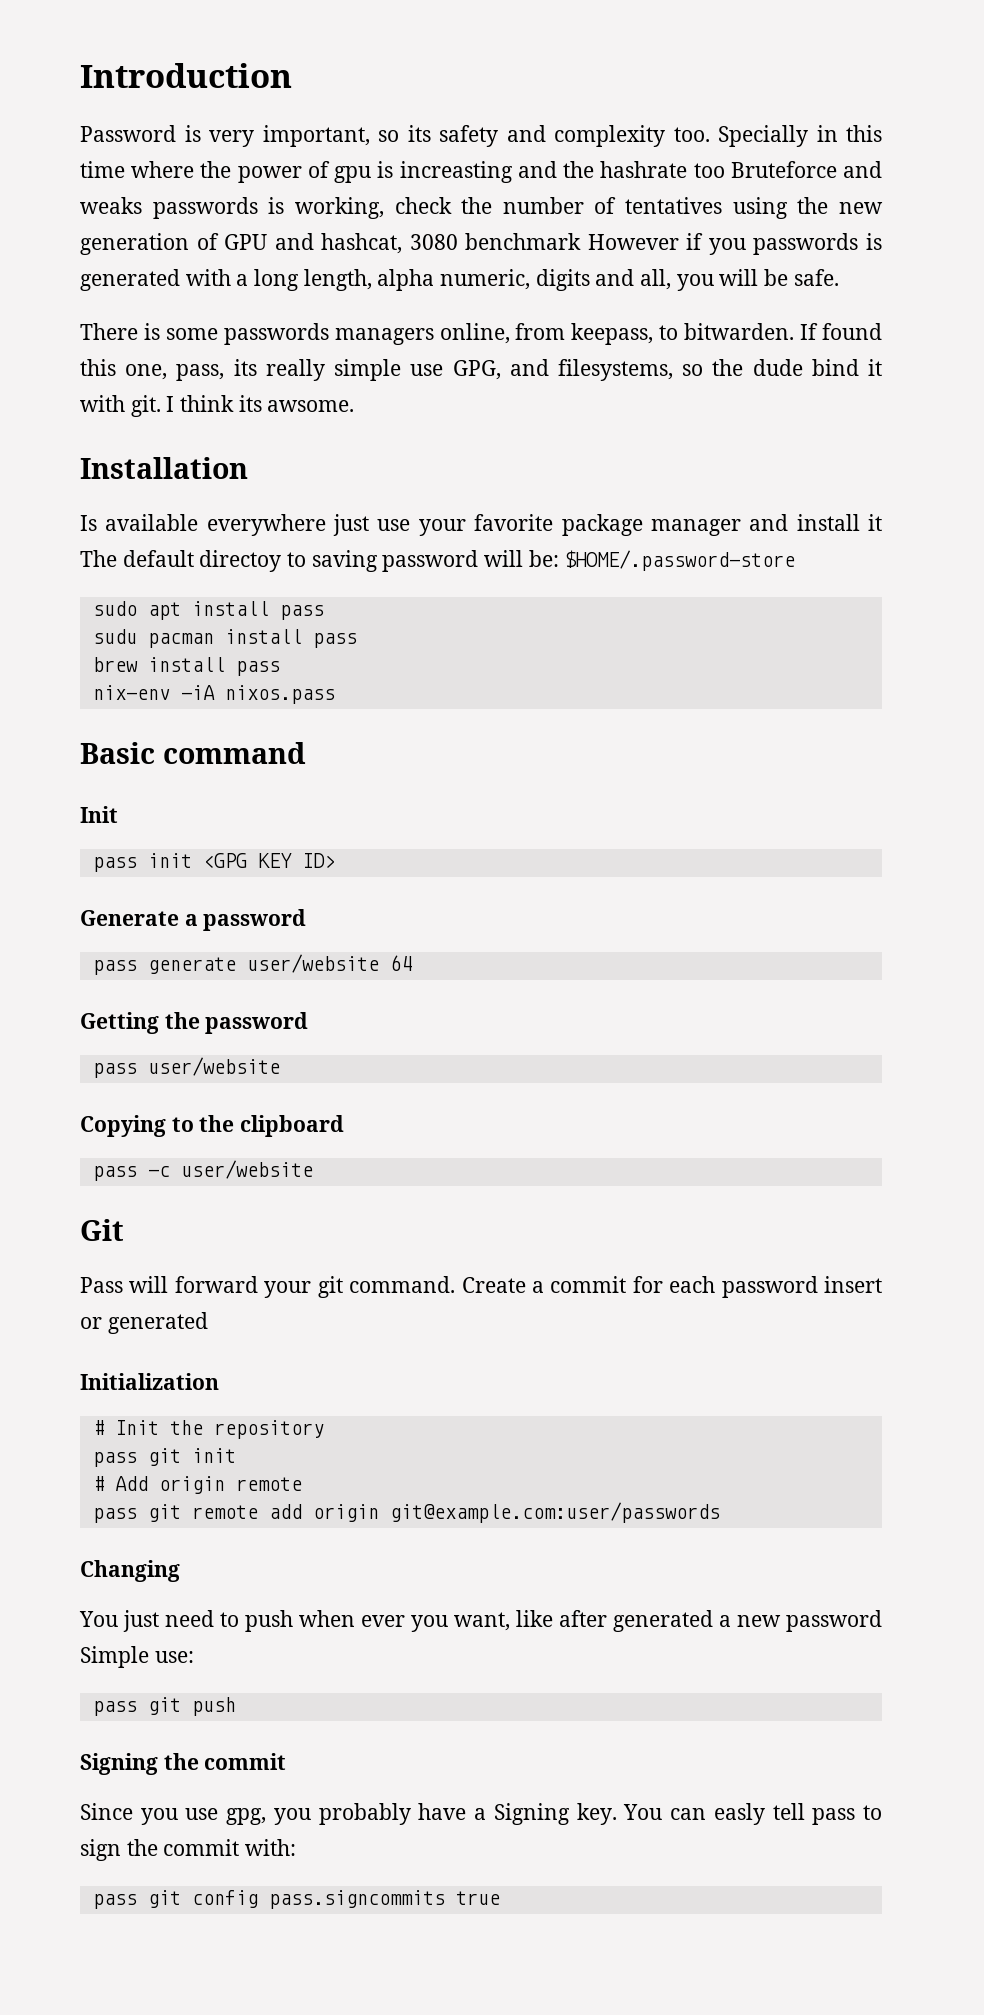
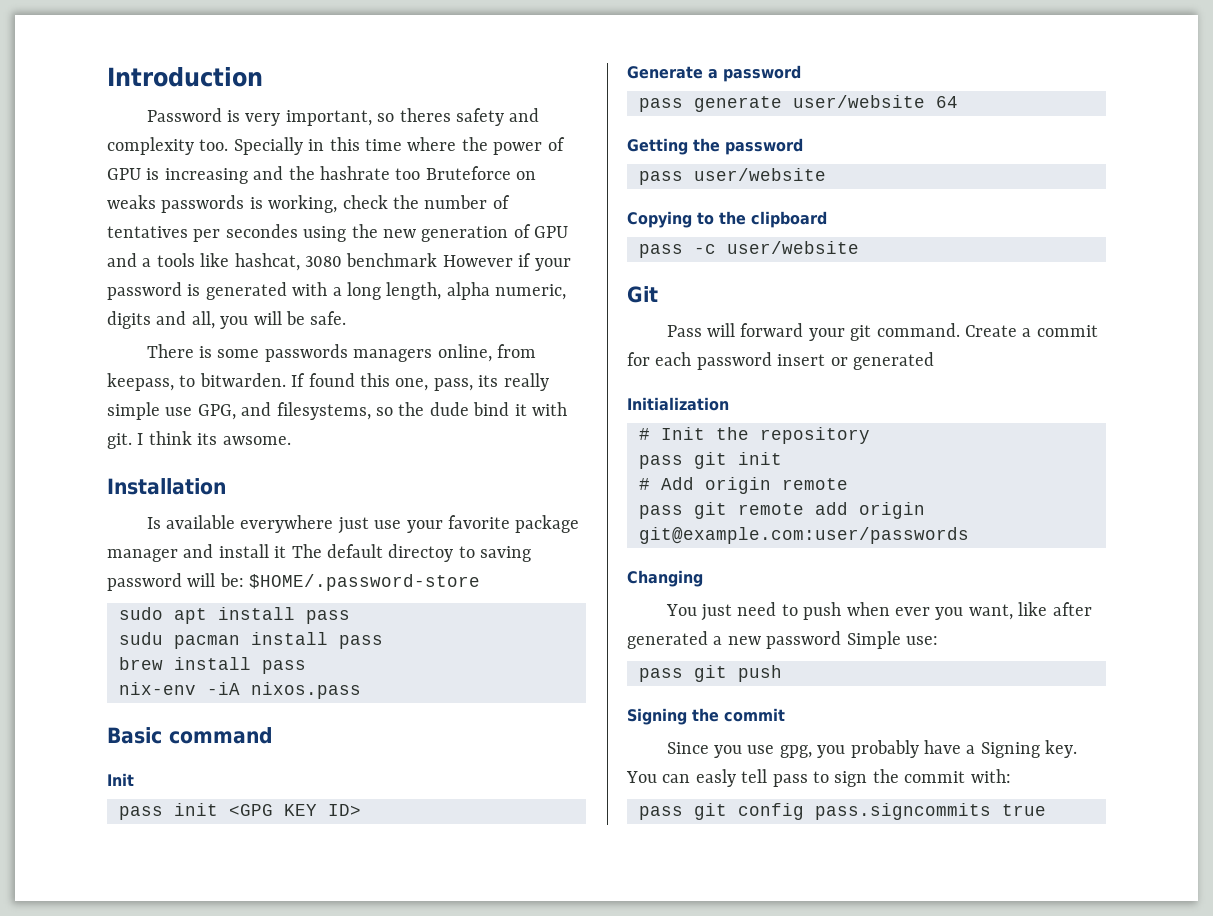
[407,125,431,142] its -> [399,108,451,122] theres
[334,161,513,183] gpu is increasting -> [107,168,248,184] GPU is increasing
[843,161,883,178] and -> [516,171,537,180] on
(723, 205) none -> [193,224,298,242] per secondes
(314, 241) none -> [142,253,230,267] a tools like
[708,233,859,255] you passwords -> [534,258,571,271] [107,282,182,300] your password

